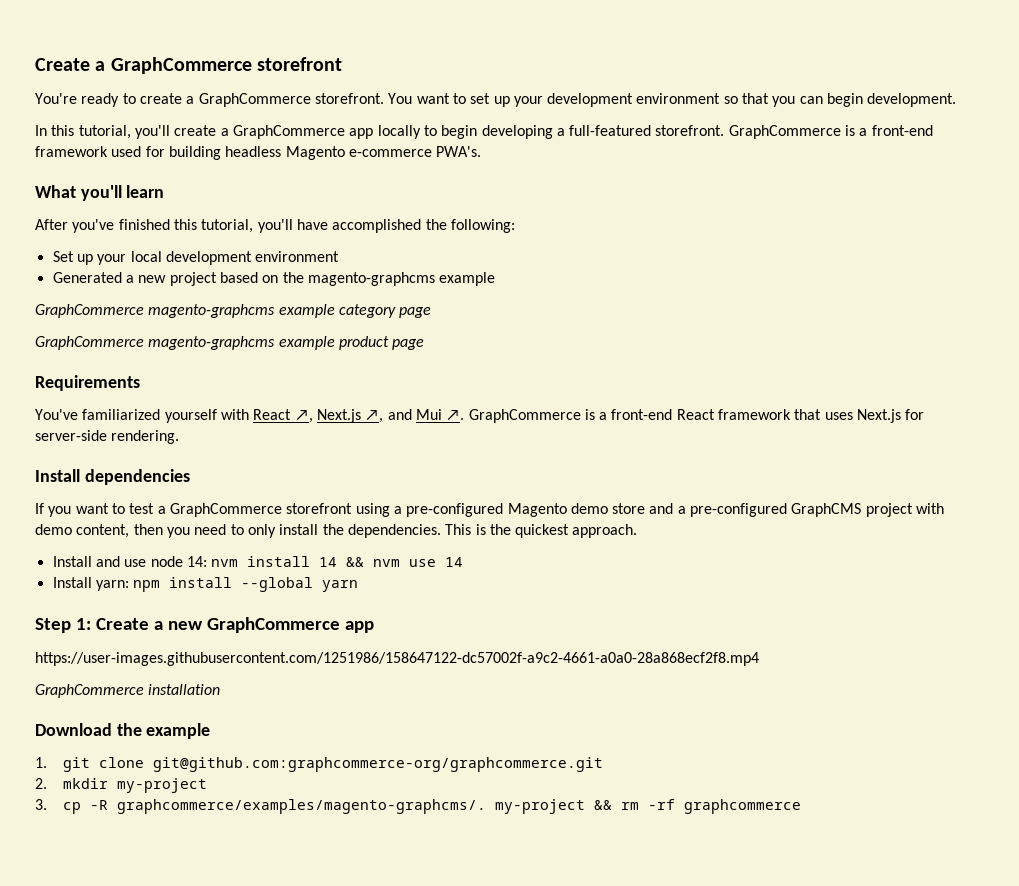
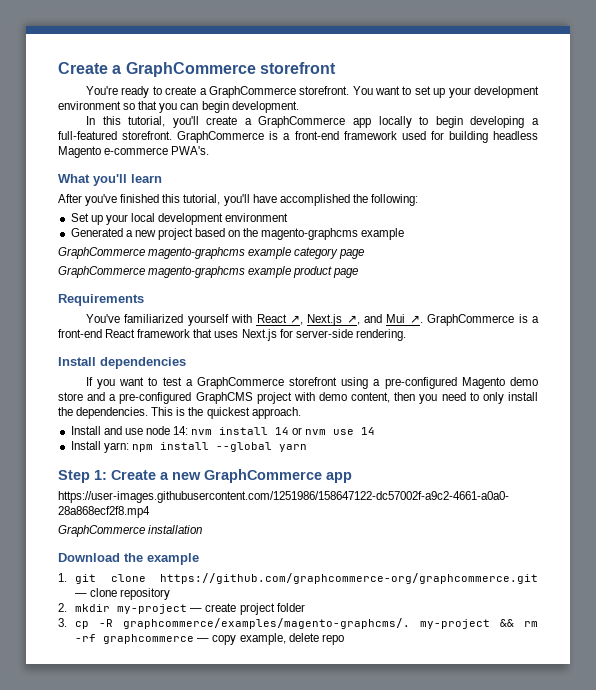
[346,557,365,567] && -> [292,427,303,435] or
[152,757,603,772] git@github.com:graphcommerce-org/graphcommerce.git -> [160,573,538,584] [75,588,171,600] https://github.com/graphcommerce-org/graphcommerce.git — clone repository
(207, 785) none -> [190,603,305,615] — create project folder
(801, 806) none -> [197,633,344,645] — copy example, delete repo

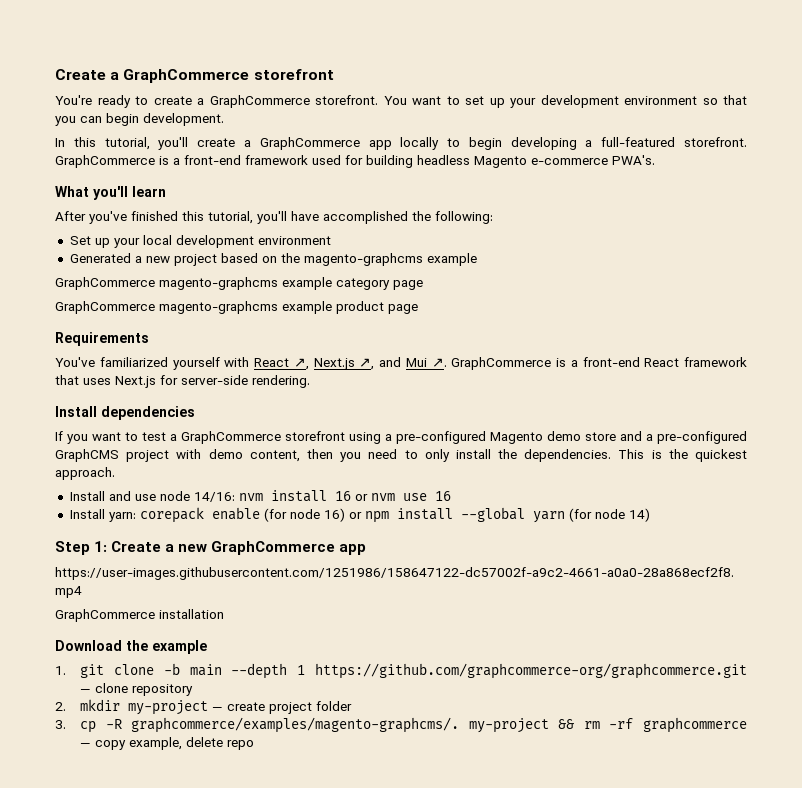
[173,426,189,435] 14: -> [193,492,235,502] 14/16:
[275,427,290,435] 14 -> [334,491,351,501] 16
[361,427,376,435] 14 -> [434,491,451,501] 16
(129, 447) none -> [139,507,362,523] corepack enable (for node 16) or
(307, 448) none -> [568,508,650,522] (for node 14)
(146, 578) none -> [163,663,306,679] -b main --depth 1

